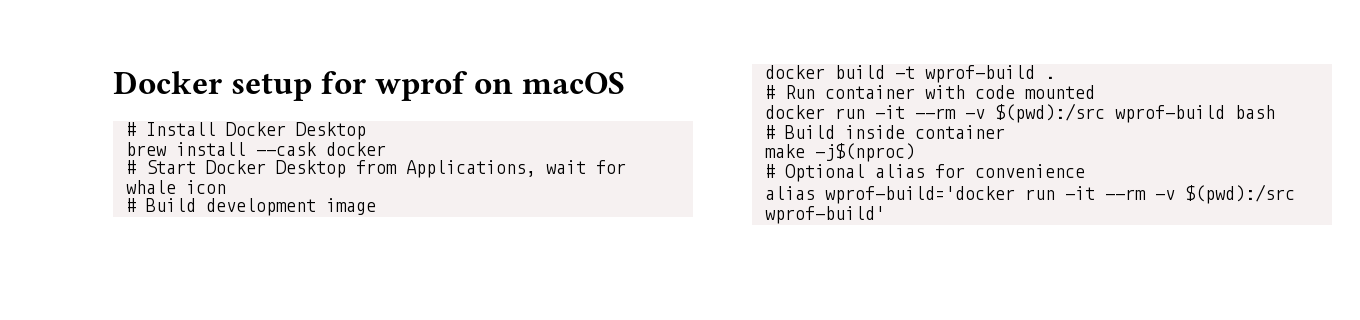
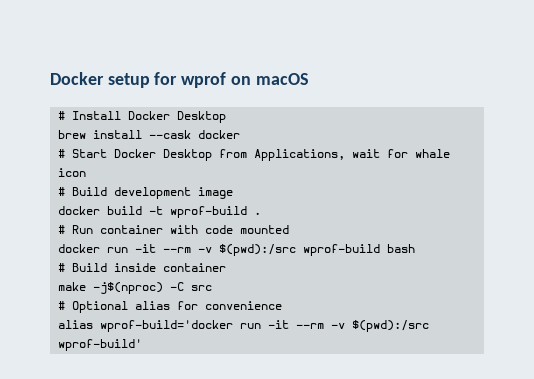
(915, 152) none -> [170,282,213,291] -C src

